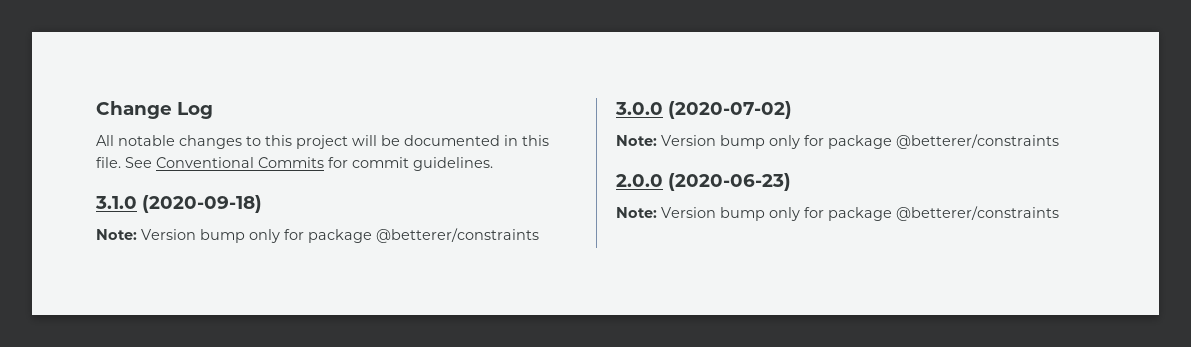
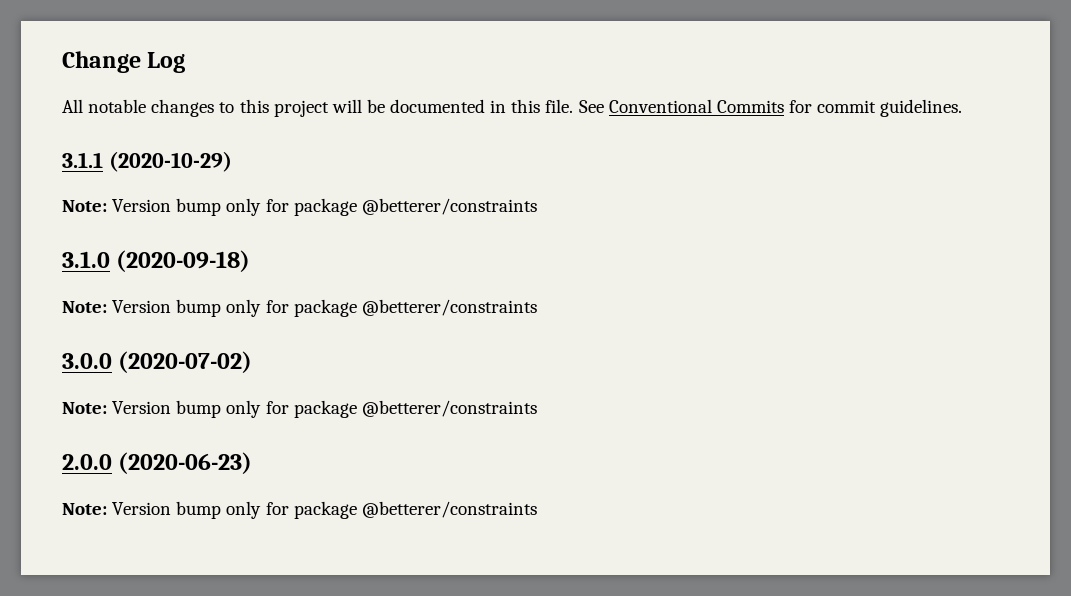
(493, 164) none -> [62,151,232,172] [62,198,537,216] // 3.1.1 (2020-10-29) // Note: Version bump only for package @betterer/constraints

